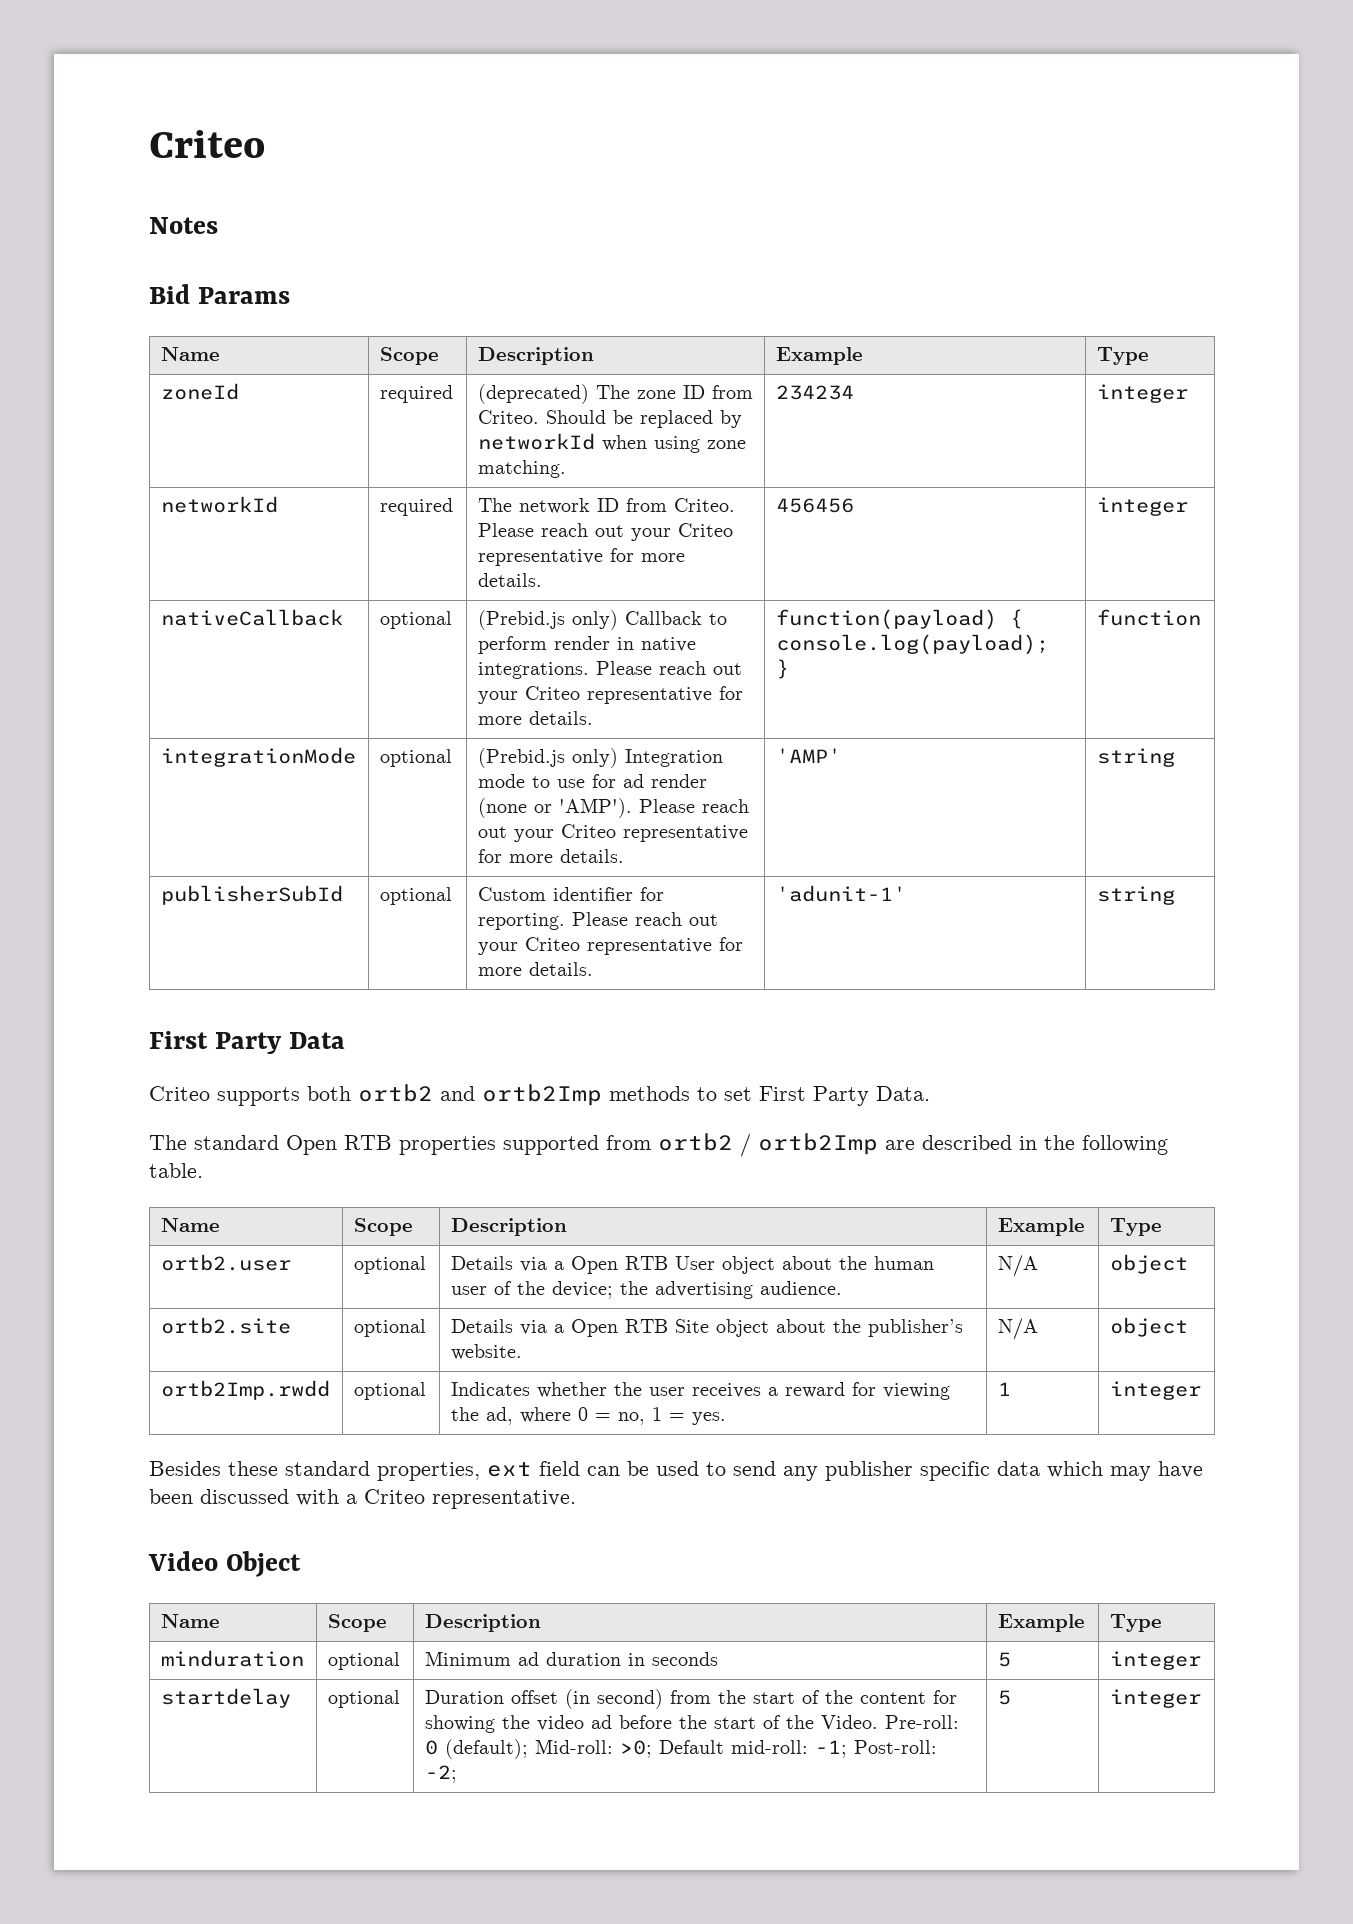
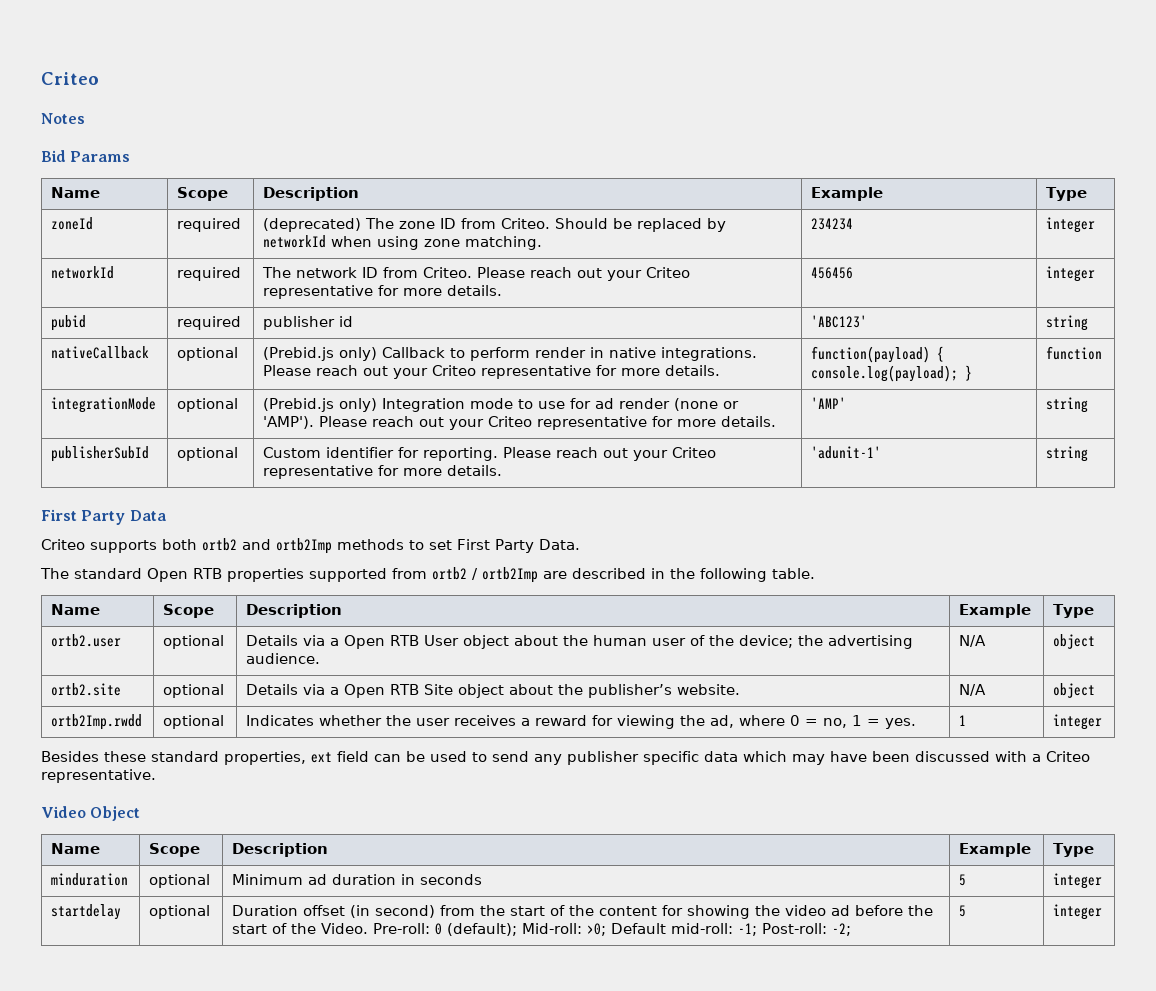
(1188, 506) none -> [51,315,87,331] [177,316,242,330] [263,316,354,330] [811,315,868,328] [1046,315,1089,331] // pubid | required | publisher id | 'ABC123' | string

